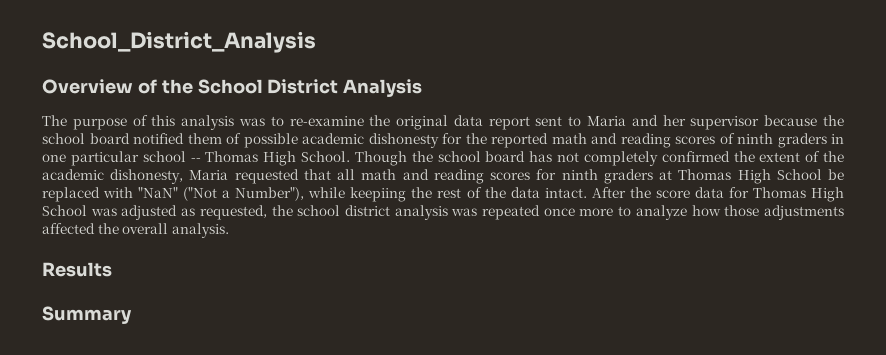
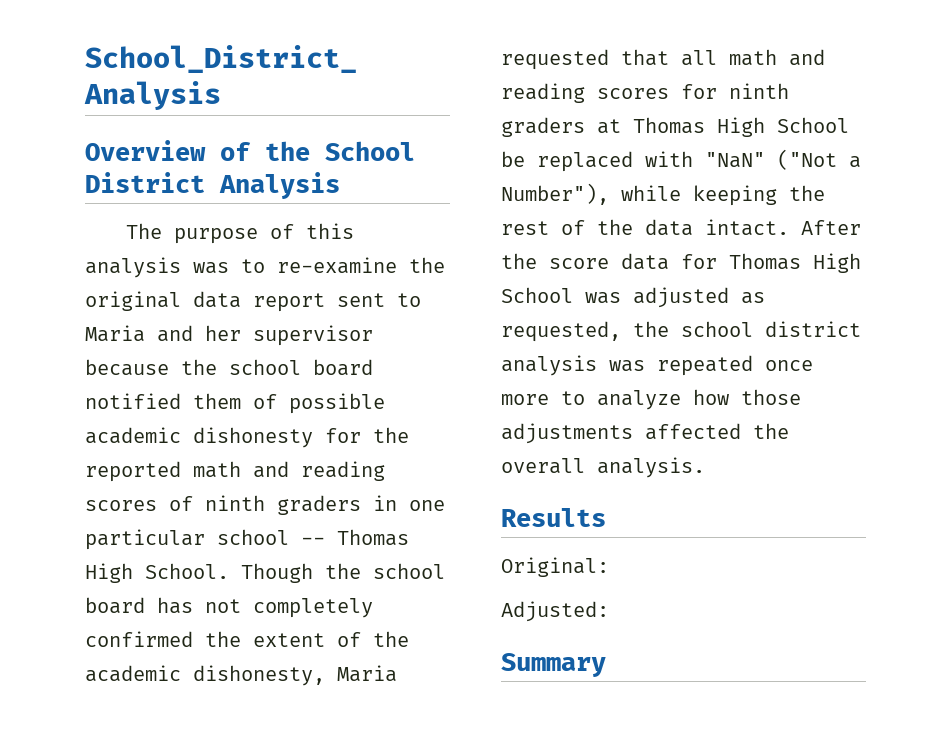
[350,187,407,202] keepiing -> [693,185,777,206] keeping
(112, 269) none -> [501,557,609,577] [501,601,609,622] // Original: // Adjusted:

